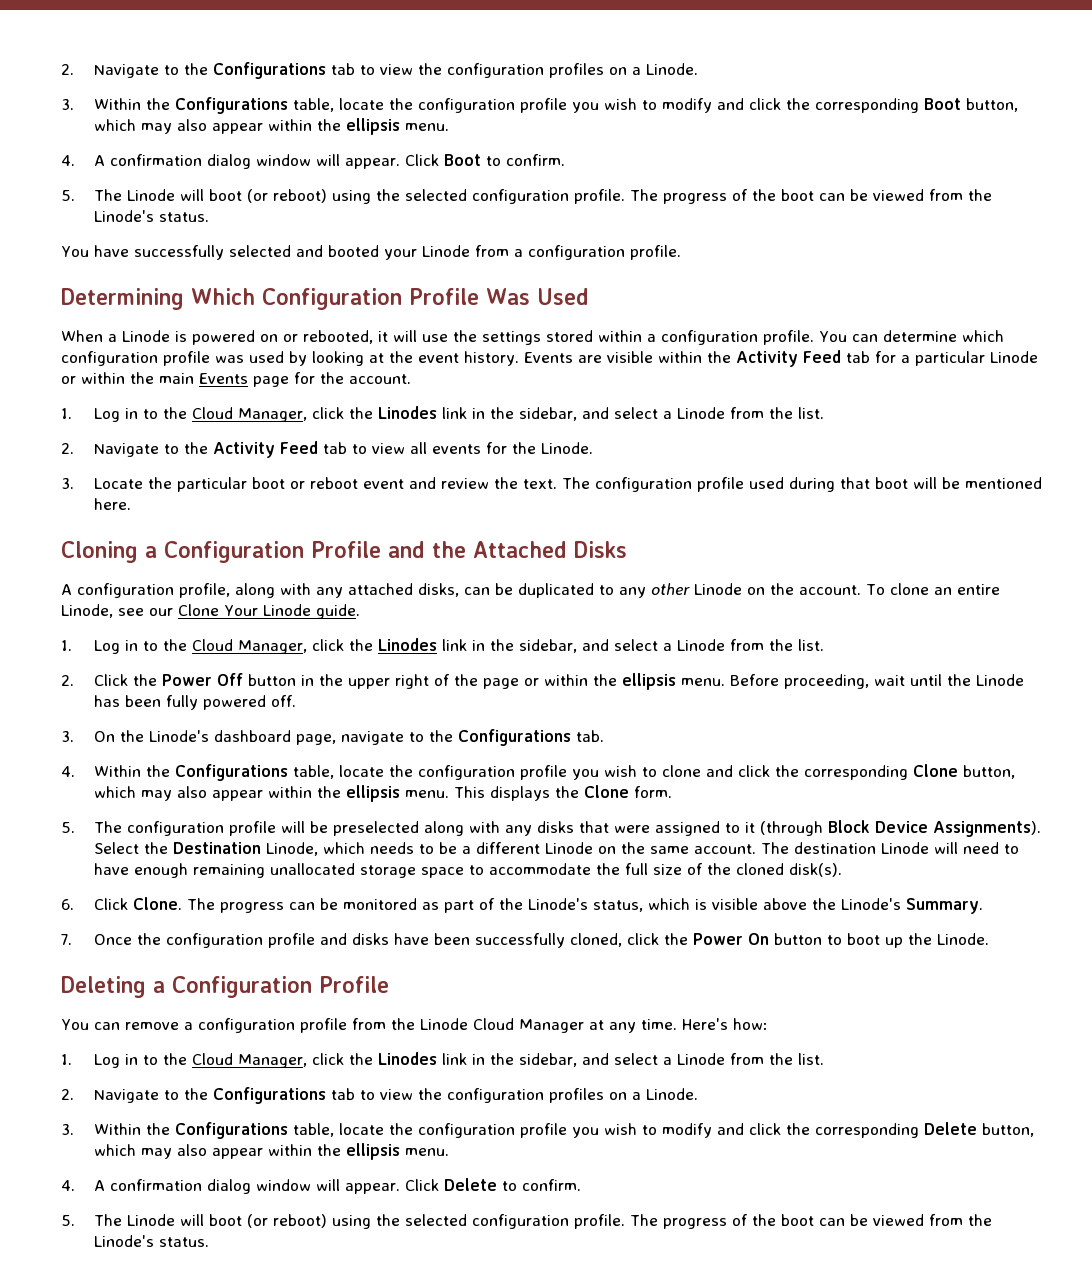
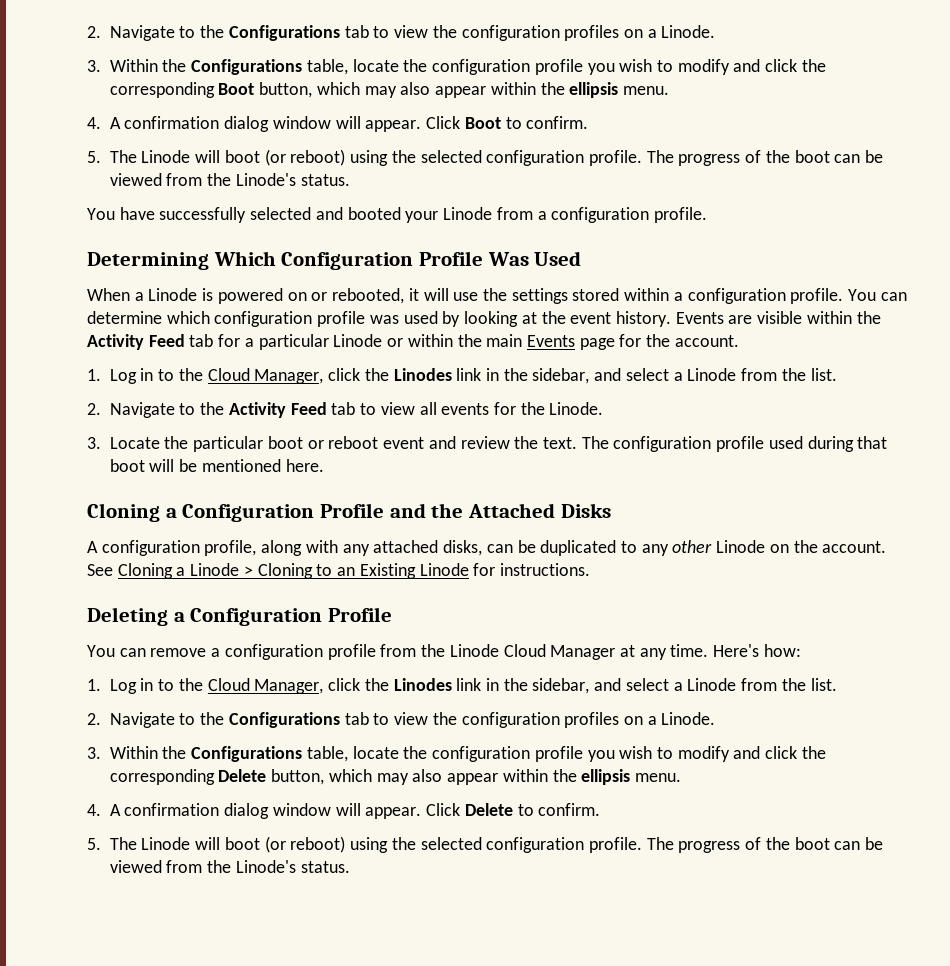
[866,583,1000,595] [61,604,360,619] [61,638,824,654] [61,673,1024,690] [93,695,296,710] [61,729,604,746] [61,764,1015,781] [93,785,672,802] [61,820,1041,837] [93,842,1019,856] [93,863,842,878] [61,897,983,914] [61,933,989,948] To clone an entire Linode, see our Clone Your Linode guide. // 1. Log in to the Cloud Manager, click the Linodes link in the sidebar, and select a Linode from the list. // 2. Click the Power Off button in the upper right of the page or within the ellipsis menu. Before proceeding, wait until the Linode has been fully powered off. // 3. On the Linode's dashboard page, navigate to the Configurations tab. // 4. Within the Configurations table, locate the configuration profile you wish to clone and click the corresponding Clone button, which may also appear within the ellipsis menu. This displays the Clone form. // 5. The configuration profile will be preselected along with any disks that were assigned to it (through Block Device Assignments). Select the Destination Linode, which needs to be a different Linode on the same account. The destination Linode will need to have enough remaining unallocated storage space to accommodate the full size of the cloned disk(s). // 6. Click Clone. The progress can be monitored as part of the Linode's status, which is visible above the Linode's Summary. // 7. Once the configuration profile and disks have been successfully cloned, click the Power On button to boot up the Linode. -> [87,563,590,579] See Cloning a Linode > Cloning to an Existing Linode for instructions.

